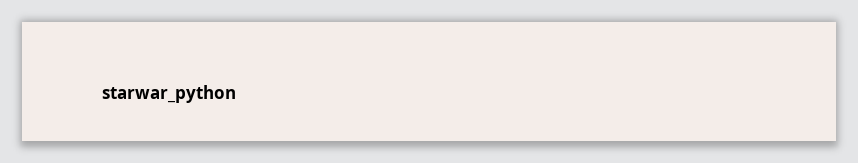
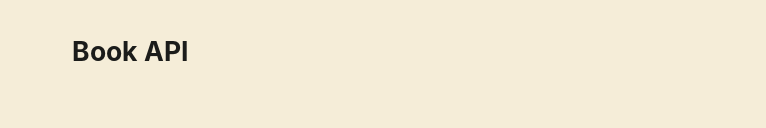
[102,85,236,103] starwar_python -> [72,41,189,61] Book API

